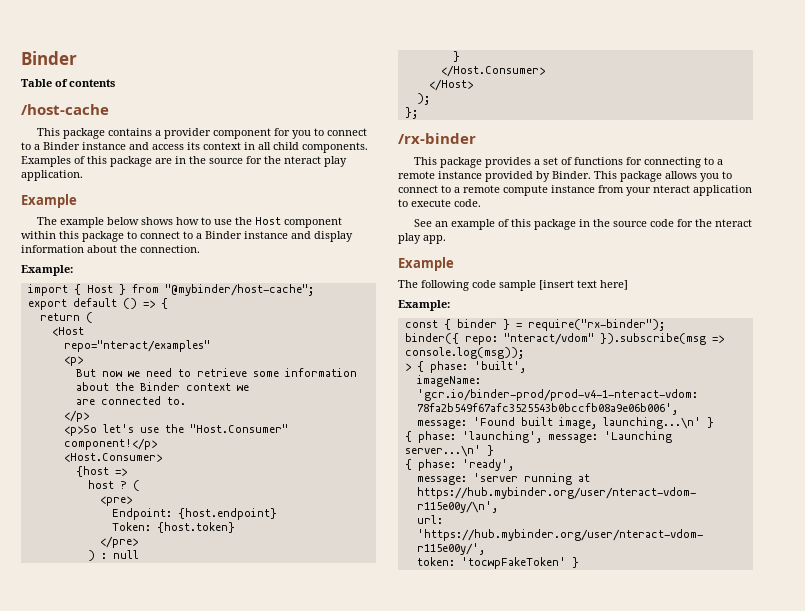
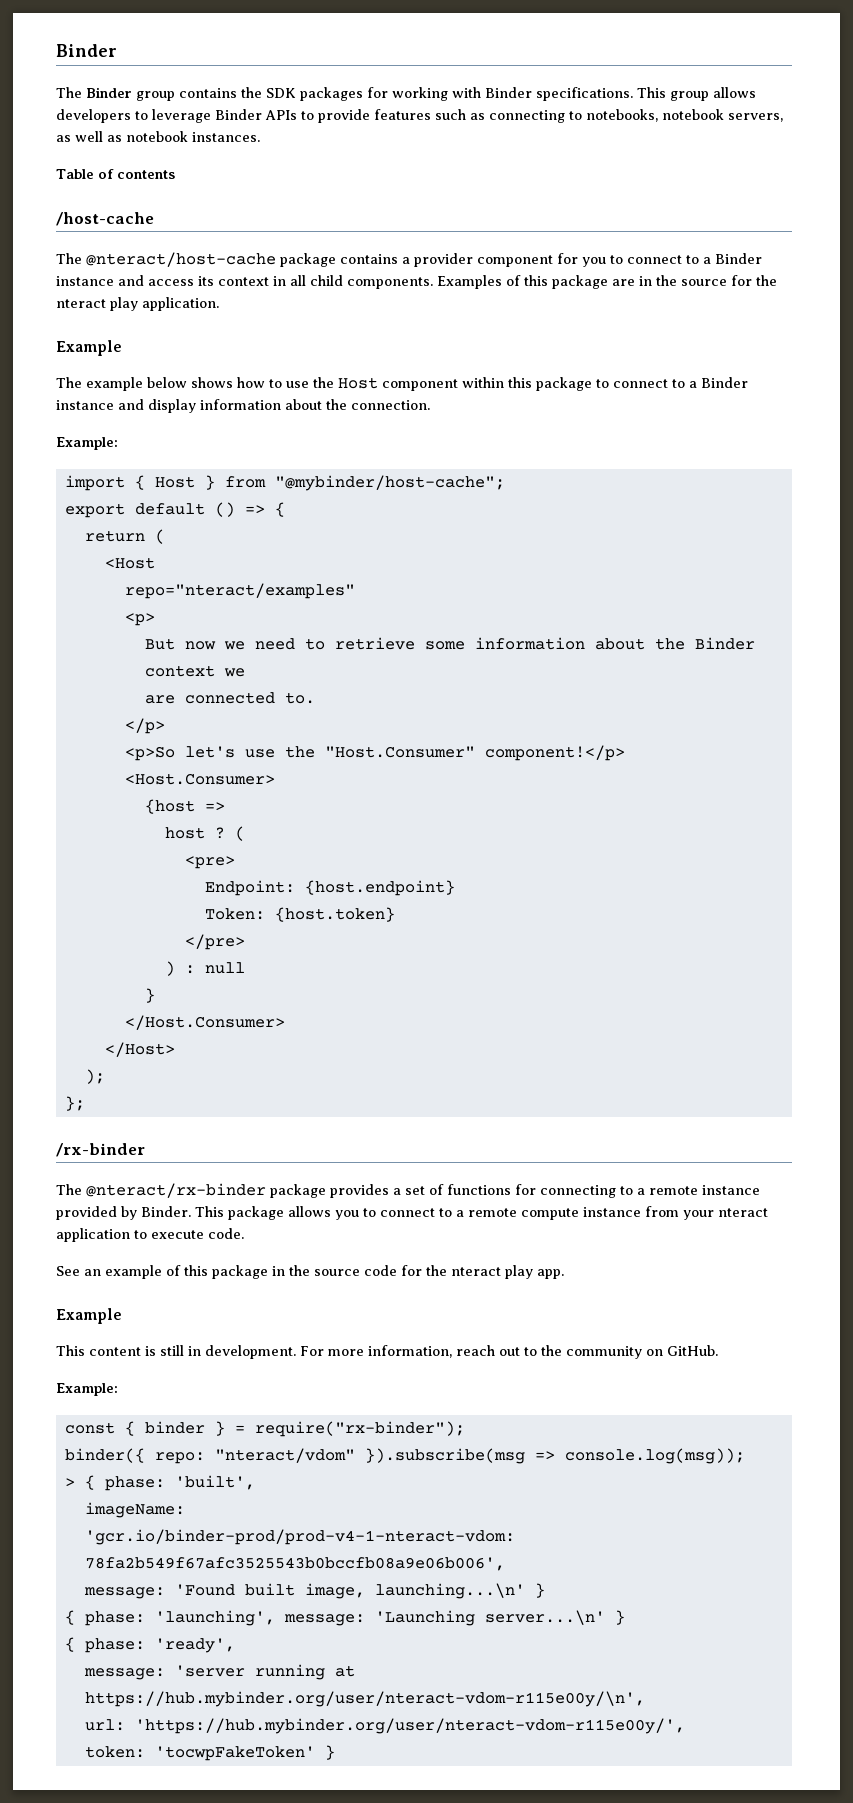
[21,51,77,65] Binder -> [56,44,117,57] [56,87,756,101] [56,109,783,123] [56,131,260,142] Binder // The Binder group contains the SDK packages for working with Binder specifications. This group allows developers to leverage Binder APIs to provide features such as connecting to notebooks, notebook servers, as well as notebook instances.
[37,128,61,136] This -> [56,252,276,267] The @nteract/host-cache
[414,157,438,165] This -> [56,1183,266,1198] The @nteract/rx-binder
[398,280,628,291] The following code sample [insert text here] -> [56,1345,718,1359] This content is still in development. For more information, reach out to the community on GitHub.

